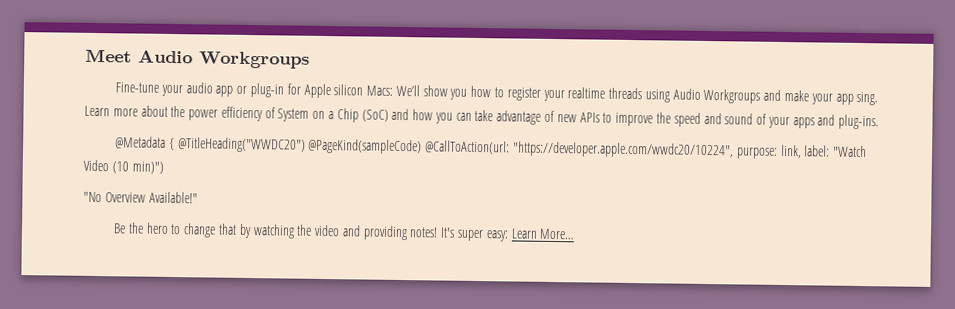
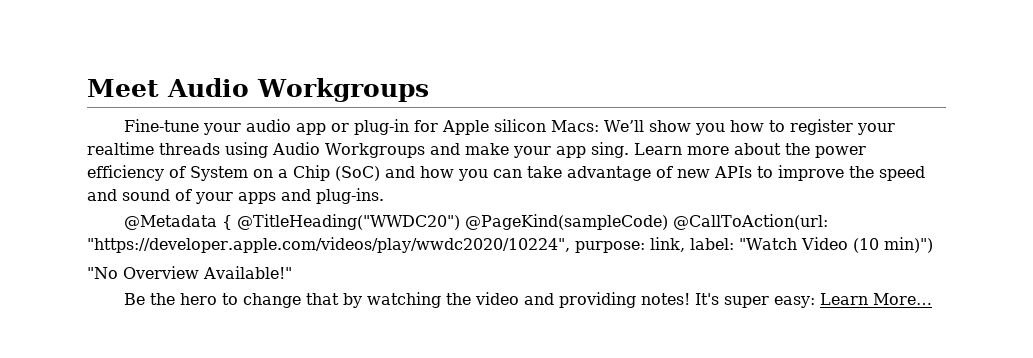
[511,141,734,159] "https://developer.apple.com/wwdc20/10224", -> [87,237,570,253] "https://developer.apple.com/videos/play/wwdc2020/10224",

